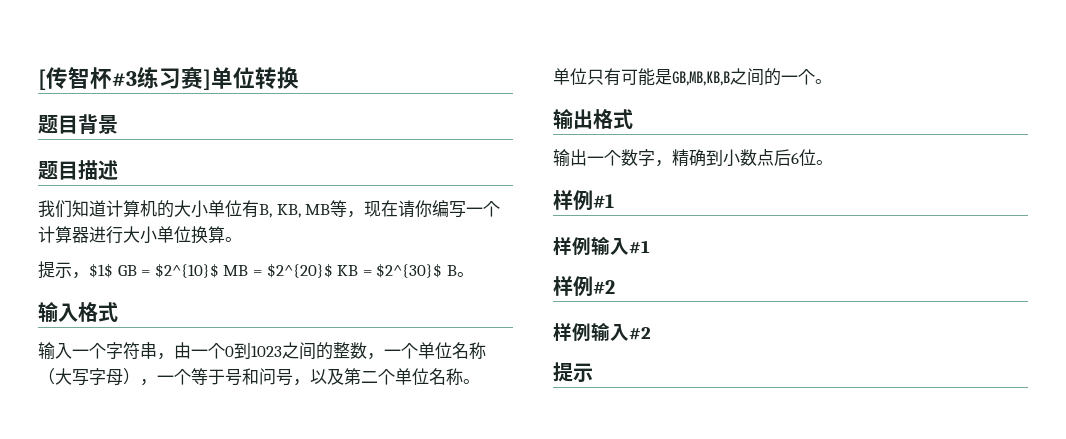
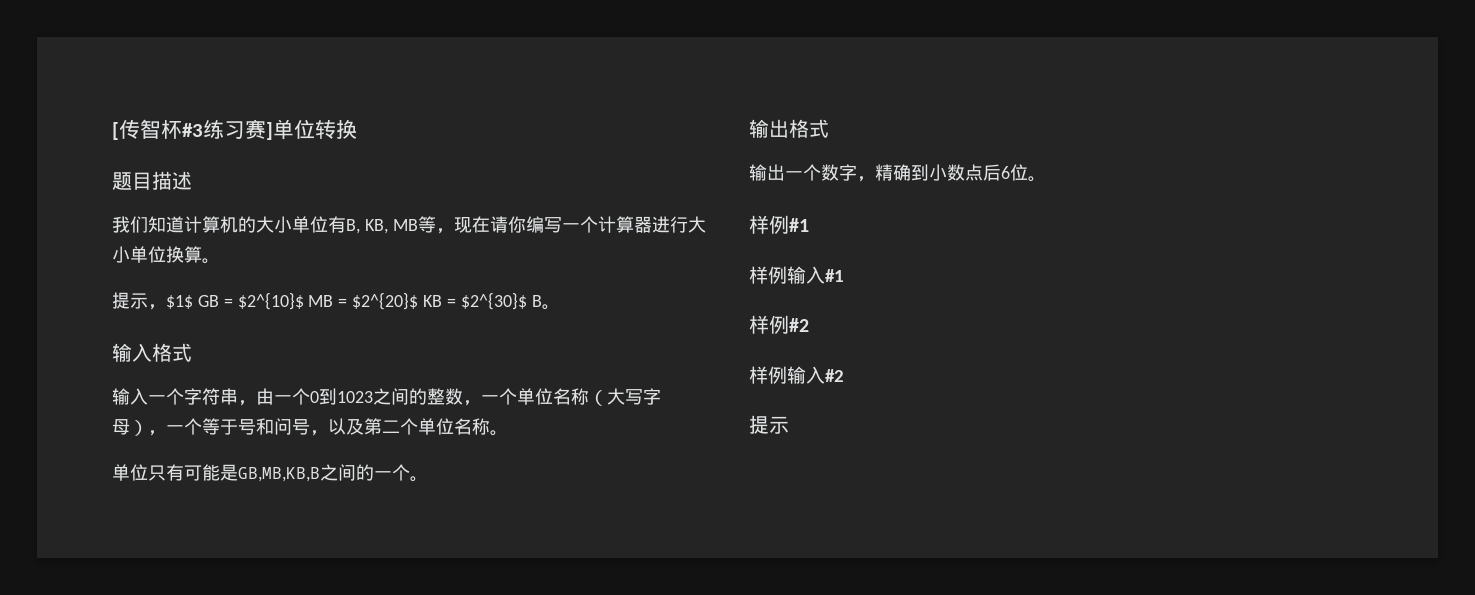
[38,114,118,135] // 题目背景 -> (357, 129) none

